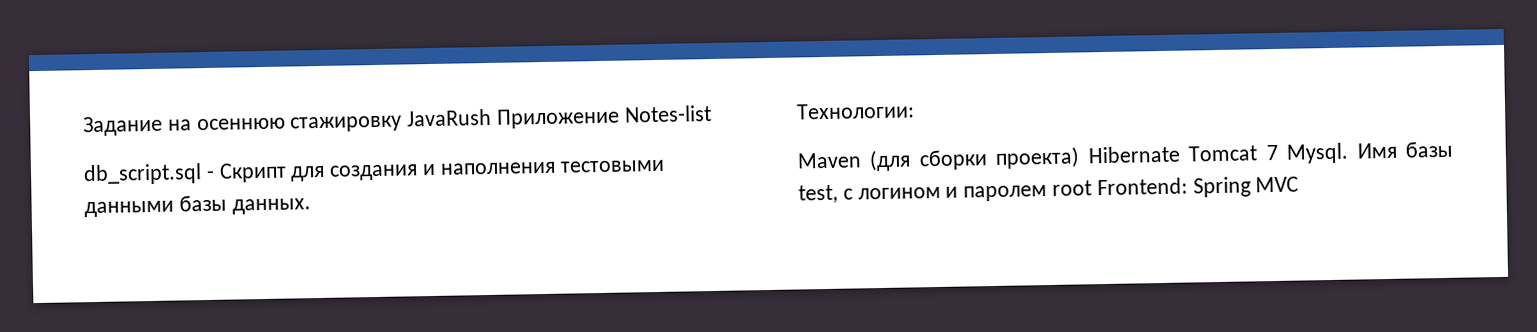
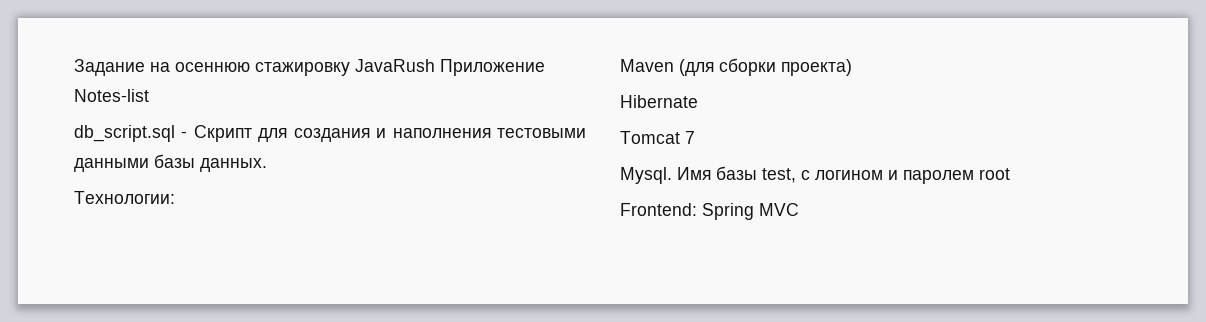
(1081, 157) none -> (852, 67) //
(1180, 154) none -> (698, 101) //
(1278, 152) none -> (695, 137) //
(1093, 188) none -> (1010, 174) //

